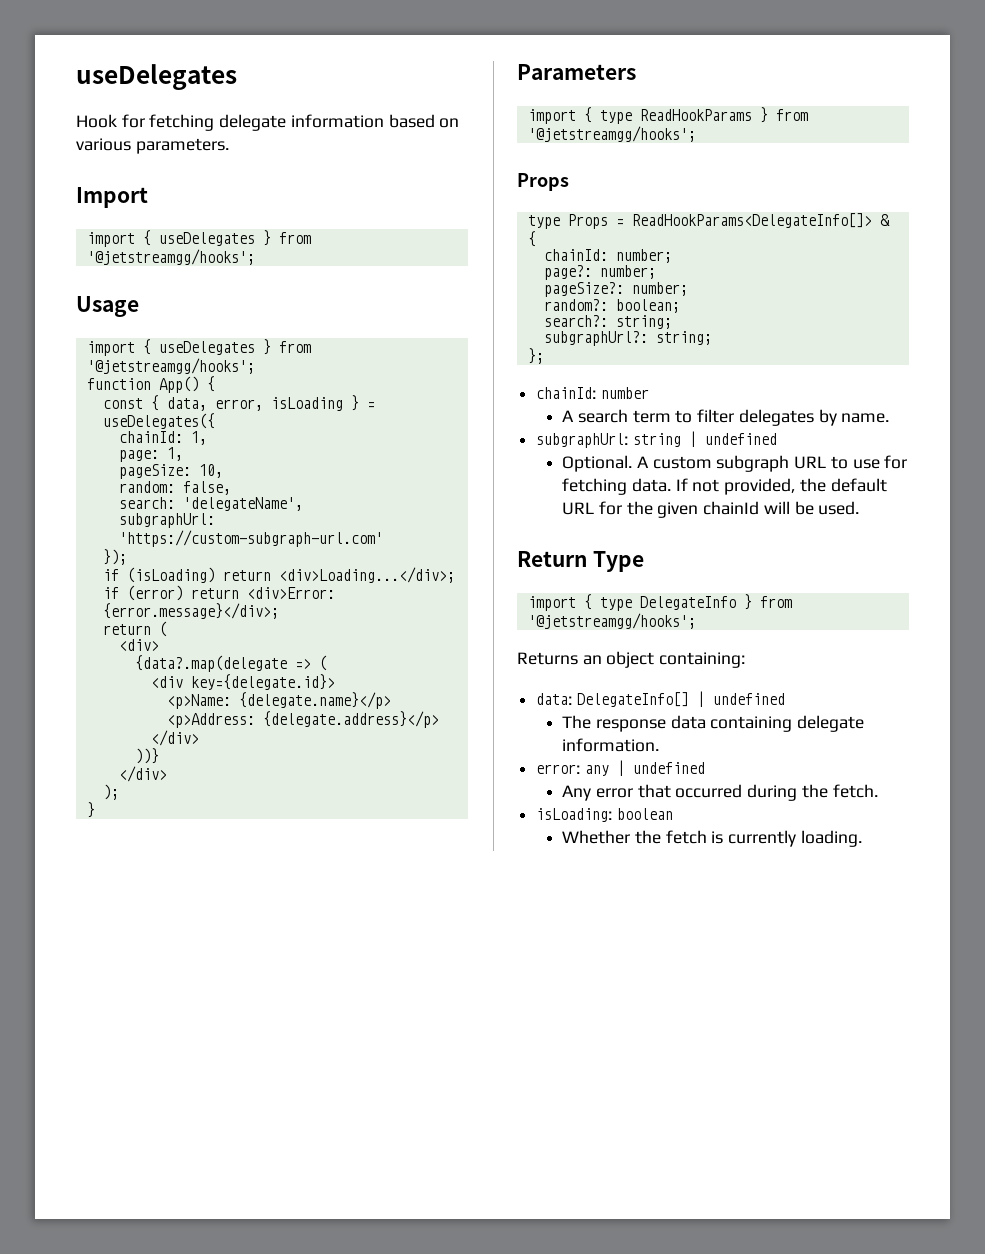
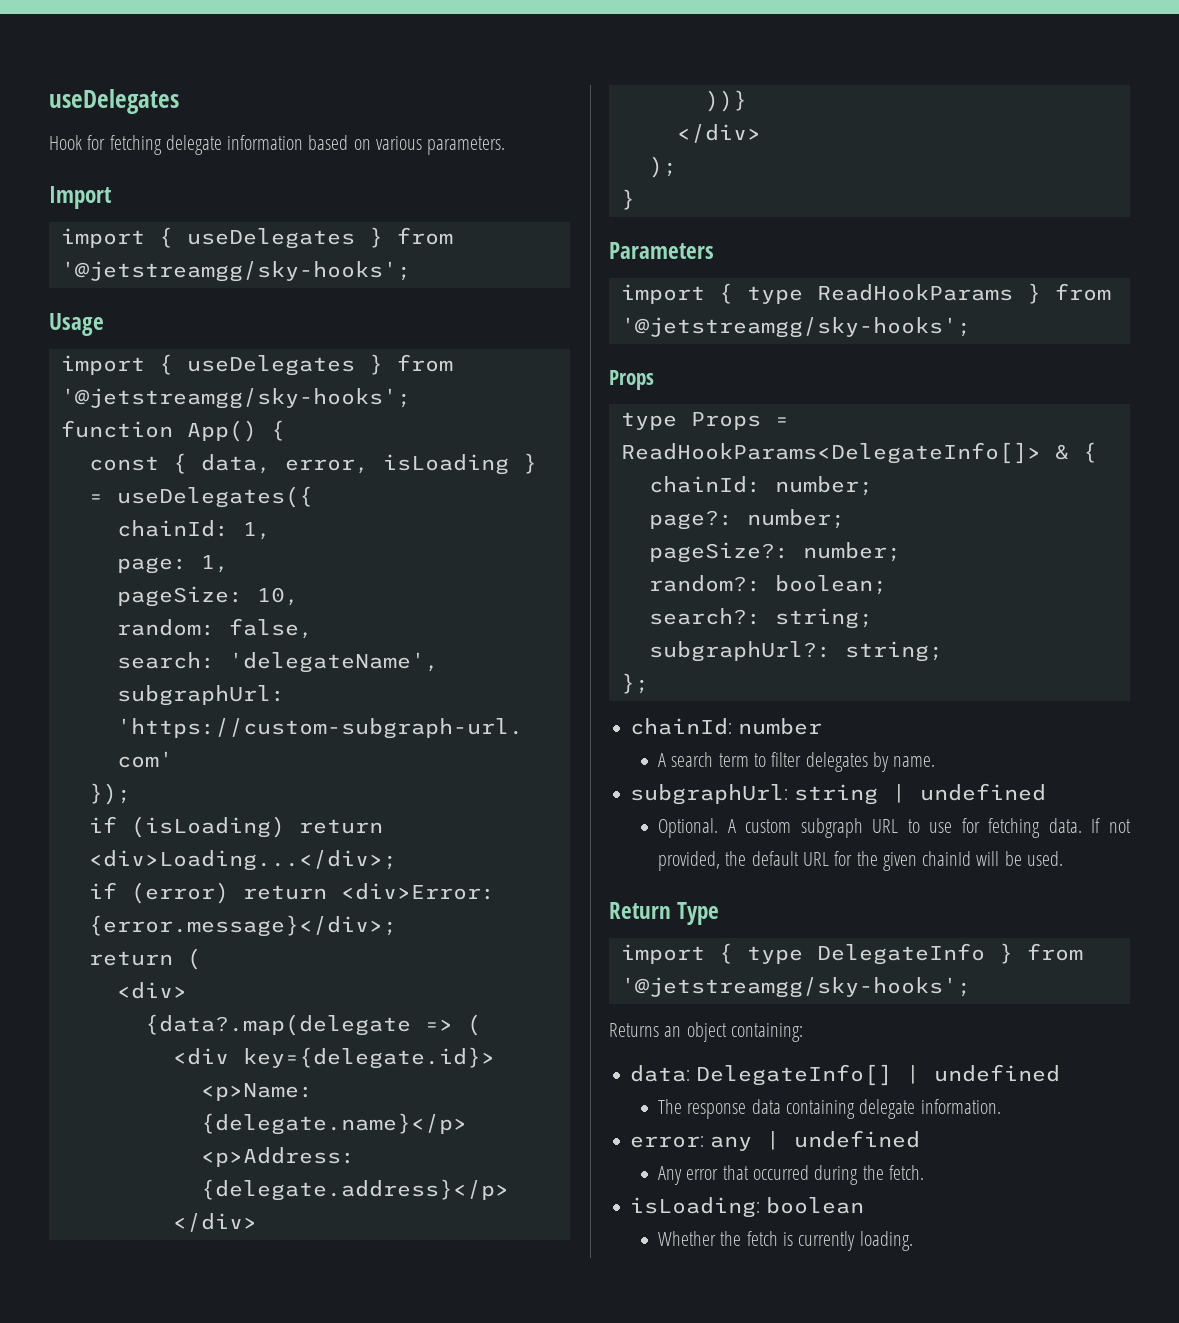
[86,249,255,265] '@jetstreamgg/hooks'; -> [60,261,411,282] '@jetstreamgg/sky-hooks';
[86,358,255,374] '@jetstreamgg/hooks'; -> [60,388,411,409] '@jetstreamgg/sky-hooks';
[527,126,696,142] '@jetstreamgg/hooks'; -> [620,317,971,338] '@jetstreamgg/sky-hooks';
[527,613,696,629] '@jetstreamgg/hooks'; -> [620,977,971,998] '@jetstreamgg/sky-hooks';

